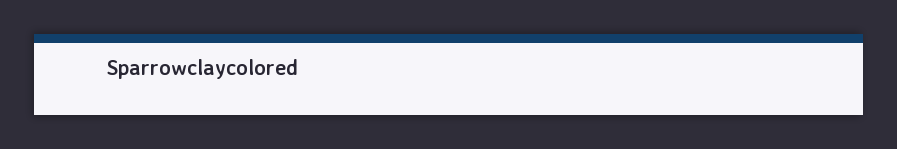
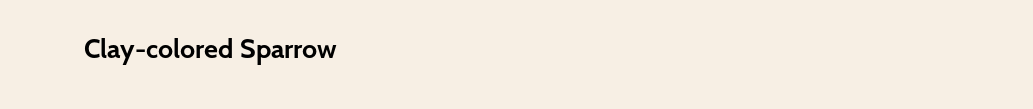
[106,59,298,79] Sparrowclaycolored -> [84,38,338,65] Clay-colored Sparrow

